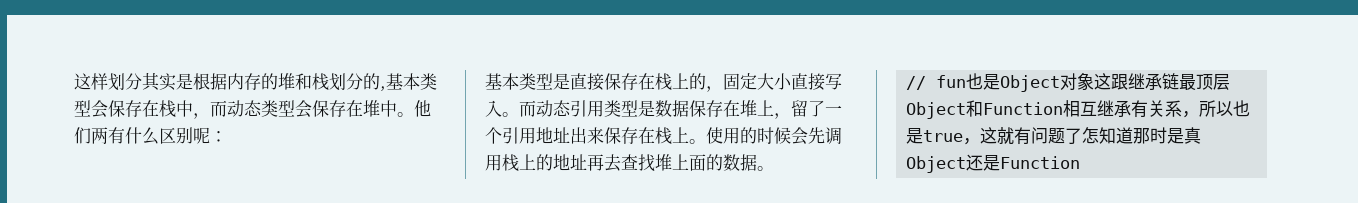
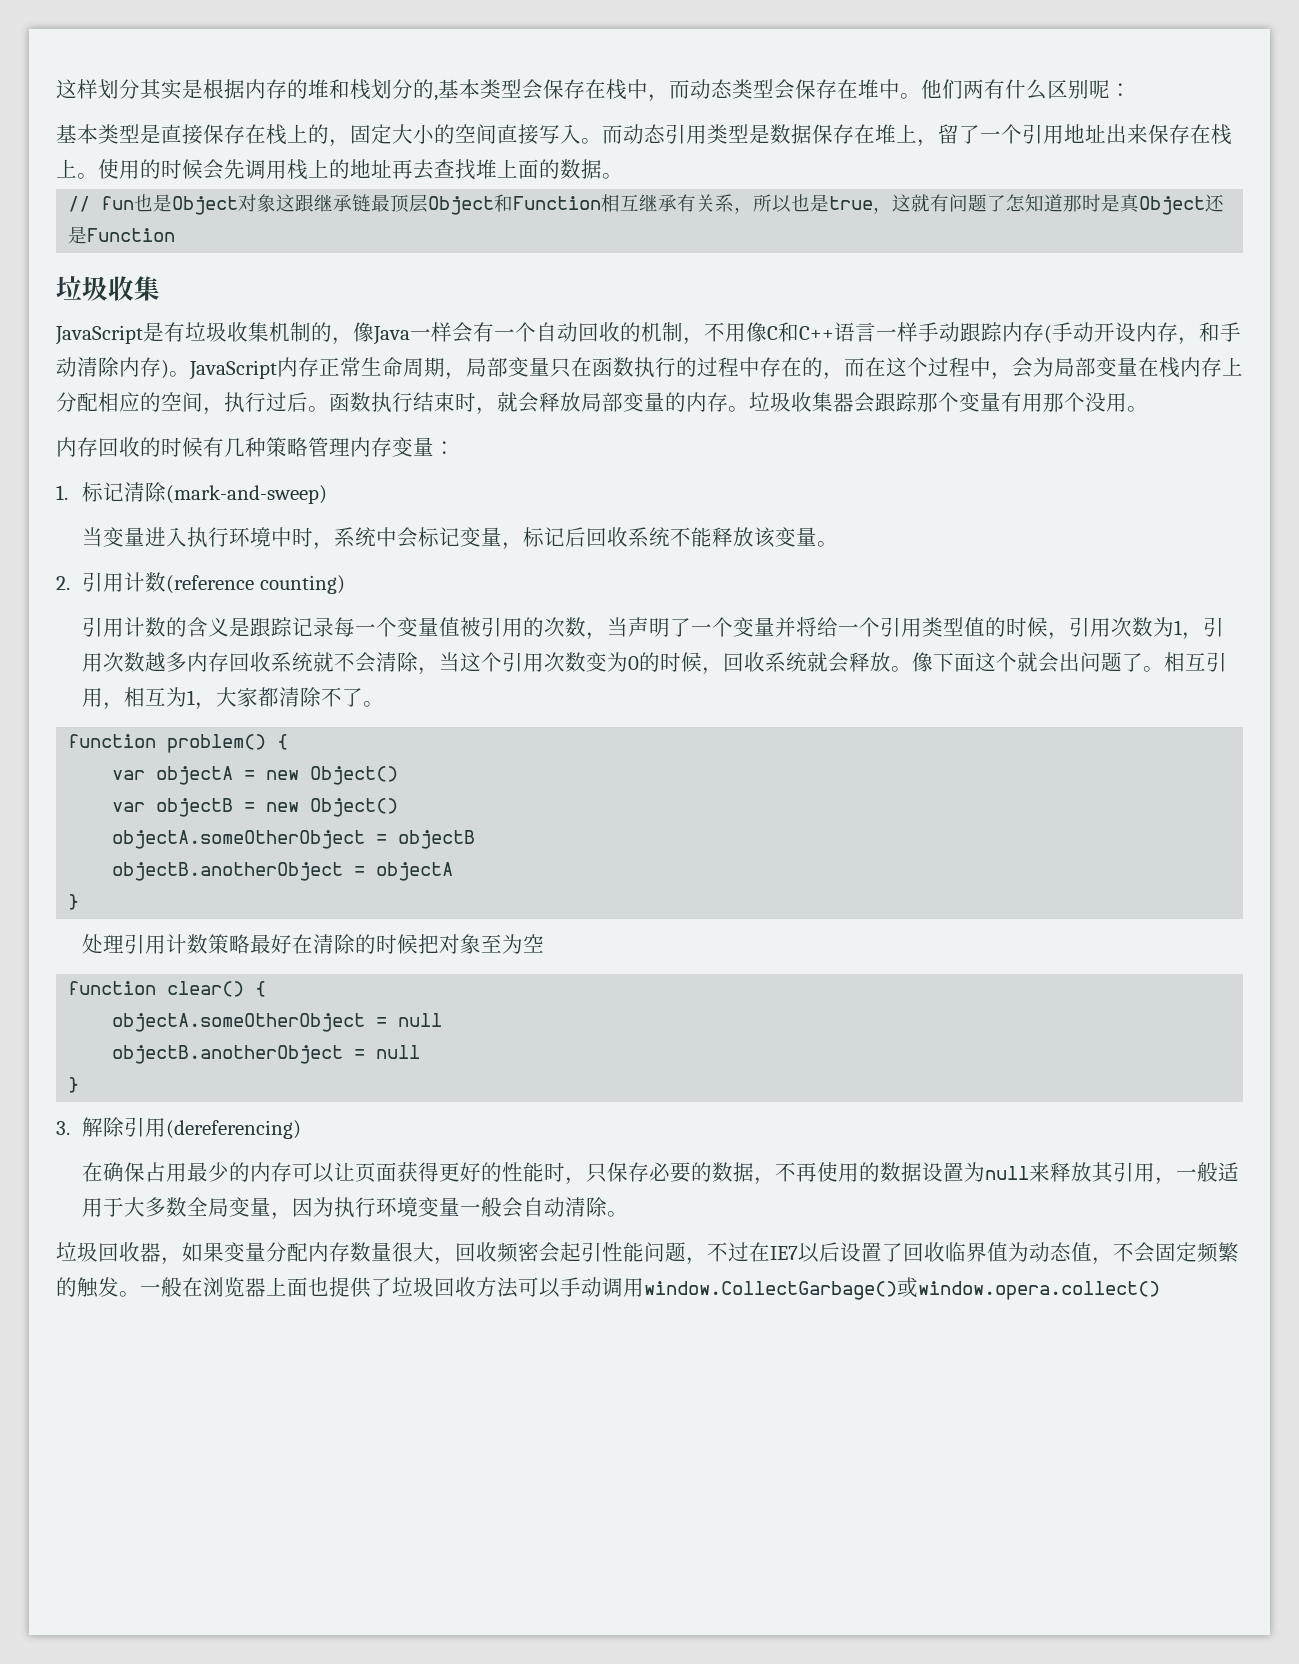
(792, 81) none -> [434,124,497,144] 的空间
(1081, 162) none -> [56,276,160,301] [55,322,1241,345] [56,357,1243,380] [56,392,1148,415] [56,437,455,457] [56,482,328,504] [82,527,839,550] [56,572,345,594] [82,617,1225,640] [82,652,1228,675] [82,687,385,710] [68,734,289,753] [112,766,399,785] [112,798,399,817] [112,830,476,849] [112,862,454,881] [68,894,80,910] [82,934,545,954] [68,981,267,997] [112,1013,443,1032] [112,1045,421,1064] [68,1077,80,1093] [56,1117,302,1139] [82,1162,1240,1185] [82,1197,629,1220] [56,1242,1239,1265] [56,1277,1160,1300] // 垃圾收集 // JavaScript是有垃圾收集机制的，像Java一样会有一个自动回收的机制，不用像C和C++语言一样手动跟踪内存(手动开设内存，和手动清除内存)。JavaScript内存正常生命周期，局部变量只在函数执行的过程中存在的，而在这个过程中，会为局部变量在栈内存上分配相应的空间，执行过后。函数执行结束时，就会释放局部变量的内存。垃圾收集器会跟踪那个变量有用那个没用。 // 内存回收的时候有几种策略管理内存变量： // 1.标记清除(mark-and-sweep) // 当变量进入执行环境中时，系统中会标记变量，标记后回收系统不能释放该变量。 // 2.引用计数(reference counting) // 引用计数的含义是跟踪记录每一个变量值被引用的次数，当声明了一个变量并将给一个引用类型值的时候，引用次数为1，引用次数越多内存回收系统就不会清除，当这个引用次数变为0的时候，回收系统就会释放。像下面这个就会出问题了。相互引用，相互为1，大家都清除不了。 // function problem() { // var objectA = new Object() // var objectB = new Object() // objectA.someOtherObject = objectB // objectB.anotherObject = objectA // } // 处理引用计数策略最好在清除的时候把对象至为空 // function clear() { // objectA.someOtherObject = null // objectB.anotherObject = null // } // 3.解除引用(dereferencing) // 在确保占用最少的内存可以让页面获得更好的性能时，只保存必要的数据，不再使用的数据设置为null来释放其引用，一般适用于大多数全局变量，因为执行环境变量一般会自动清除。 // 垃圾回收器，如果变量分配内存数量很大，回收频密会起引性能问题，不过在IE7以后设置了回收临界值为动态值，不会固定频繁的触发。一般在浏览器上面也提供了垃圾回收方法可以手动调用window.CollectGarbage()或window.opera.collect()

